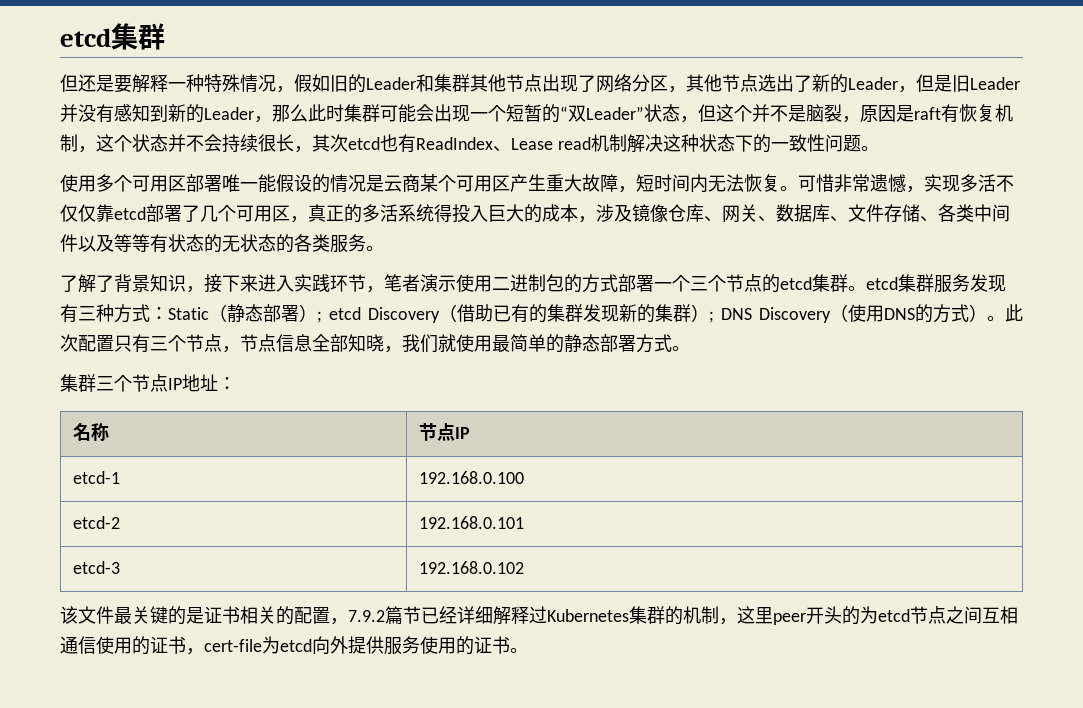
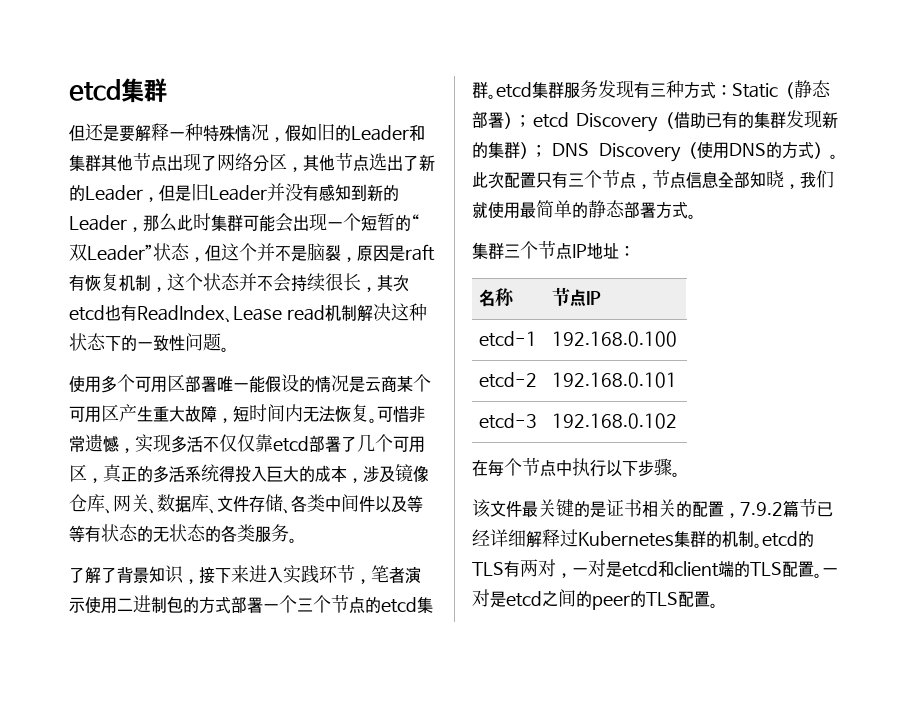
(525, 567) none -> [472,458,680,477] // 在每个节点中执行以下步骤。
[719,606,1018,625] [60,636,510,655] ，这里peer开头的为etcd节点之间互相通信使用的证书，cert-file为etcd向外提供服务使用的证书 -> [754,530,814,548] [472,559,838,578] [472,589,710,610] 。etcd的TLS有两对，一对是etcd和client端的TLS配置。一对是etcd之间的peer的TLS配置

